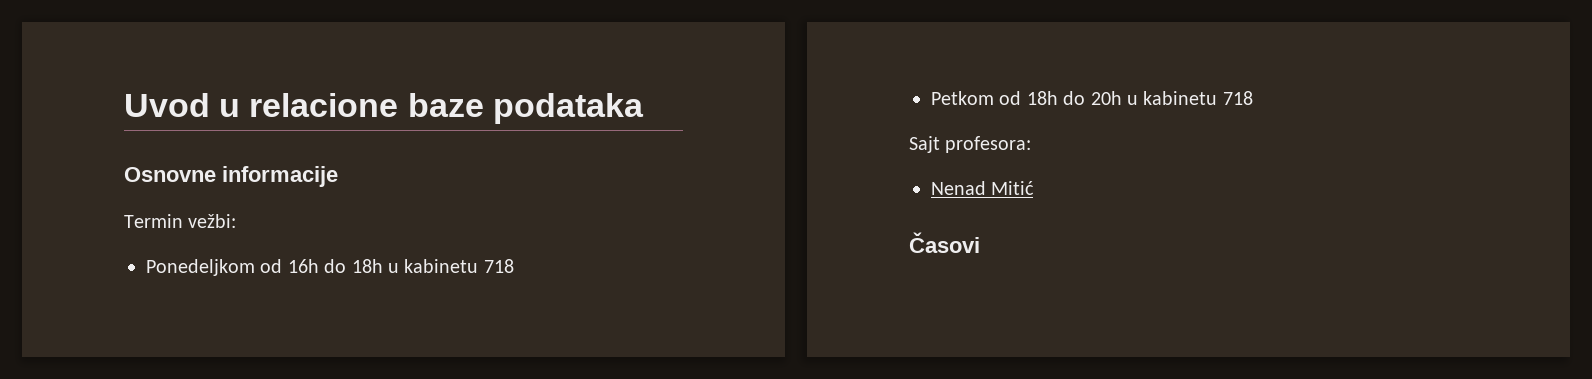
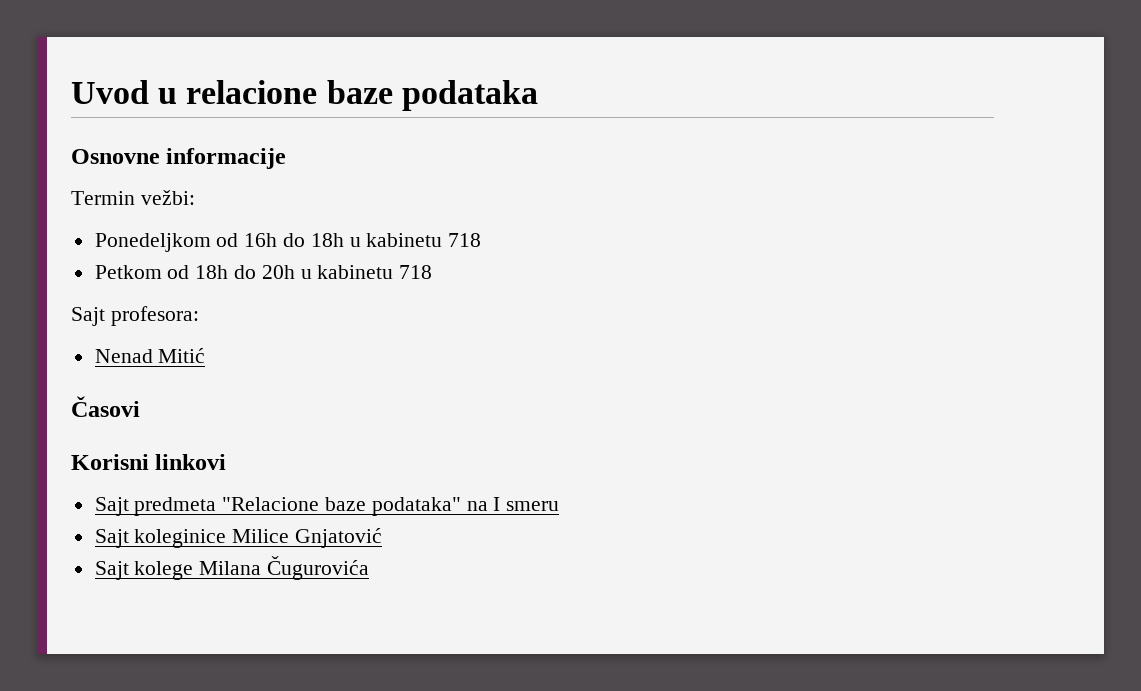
(980, 242) none -> [71,454,227,470] [94,497,560,516] [94,528,383,548] [94,556,370,580] // Korisni linkovi // Sajt predmeta "Relacione baze podataka" na I smeru // Sajt koleginice Milice Gnjatović // Sajt kolege Milana Čugurovića

